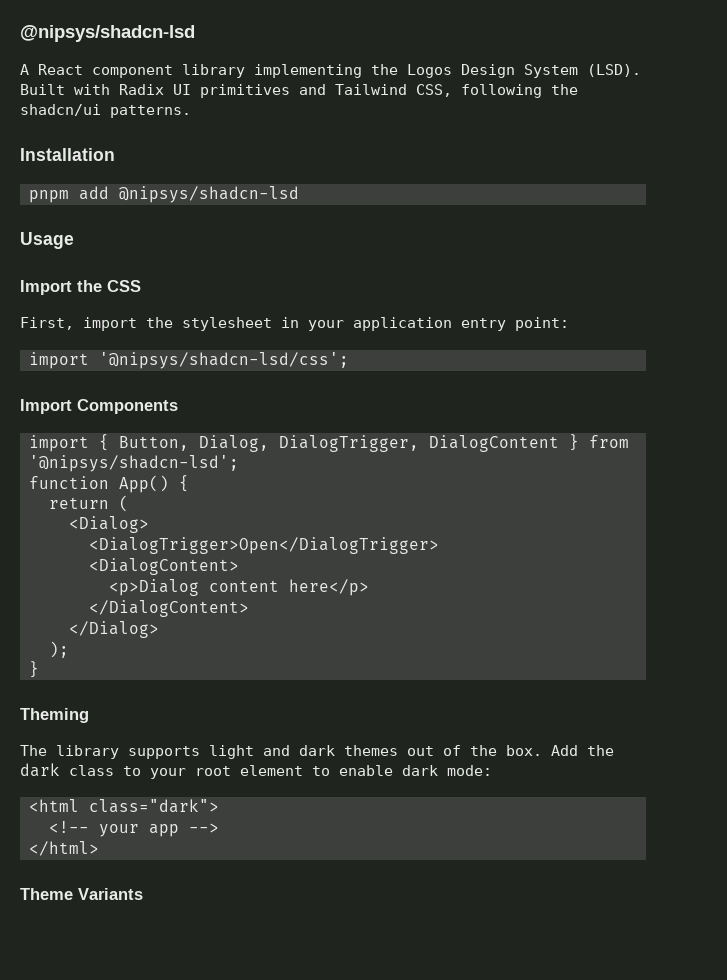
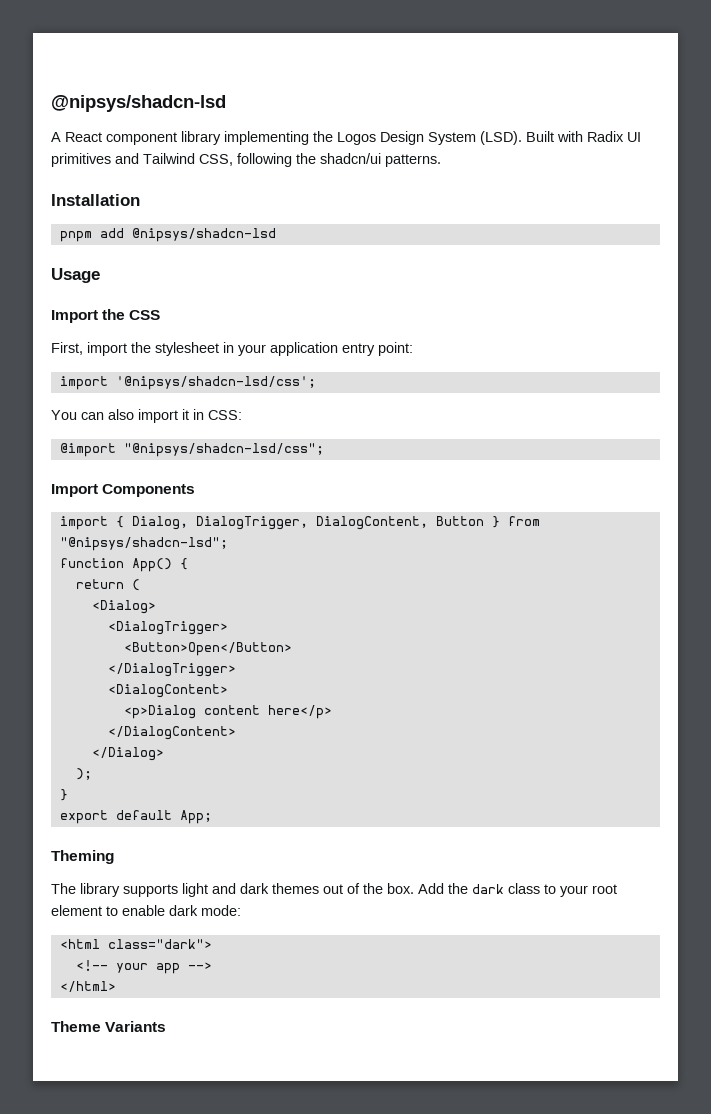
(349, 360) none -> [51,409,242,423] [59,443,324,457] // You can also import it in CSS: // @import "@nipsys/shadcn-lsd/css";
[119,436,189,451] Button, -> (124, 522) none
[429,435,559,452] DialogContent -> [315,516,484,530] DialogContent, Button
[29,455,239,472] '@nipsys/shadcn-lsd'; -> [59,537,228,551] "@nipsys/shadcn-lsd";
[89,537,439,554] <DialogTrigger>Open</DialogTrigger> -> [107,621,228,635] [123,642,292,656] [107,663,236,677] <DialogTrigger> // <Button>Open</Button> // </DialogTrigger>
(39, 669) none -> [59,810,212,824] // export default App;

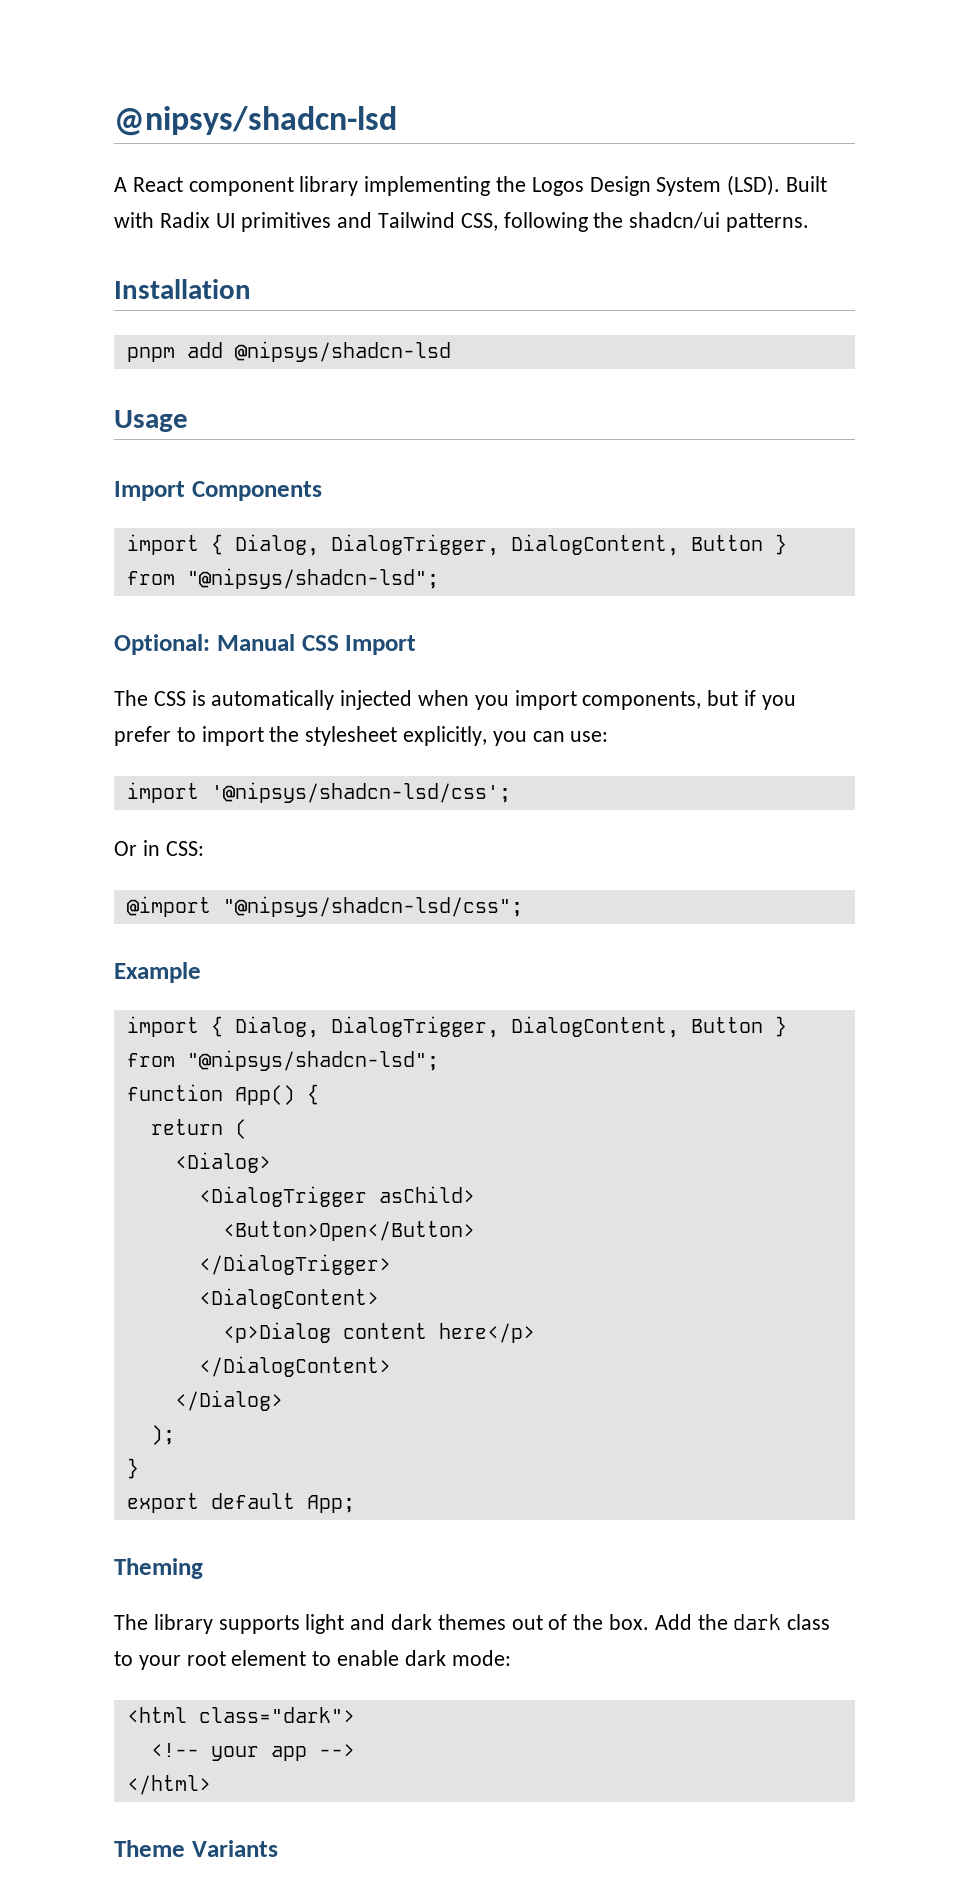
[102,309,161,320] [51,342,413,356] [59,376,316,390] [51,409,189,423] the CSS // First, import the stylesheet in your application entry point: // import '@nipsys/shadcn-lsd/css'; // You can also import it -> [191,481,322,501] [126,534,787,556] [126,568,439,589] [114,634,417,655] [114,690,796,710] [114,726,609,746] [126,782,511,803] [114,841,137,856] Components // import { Dialog, DialogTrigger, DialogContent, Button } from "@nipsys/shadcn-lsd"; // Optional: Manual CSS Import // The CSS is automatically injected when you import components, but if you prefer to import the stylesheet explicitly, you can use: // import '@nipsys/shadcn-lsd/css'; // Or
[51,484,196,497] Import Components -> [114,962,201,983] Example
[107,621,228,635] <DialogTrigger> -> [198,1186,475,1207] <DialogTrigger asChild>

